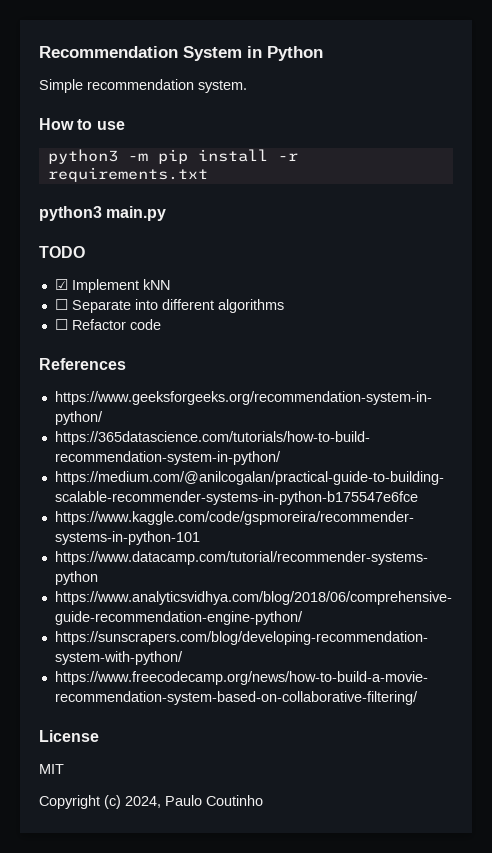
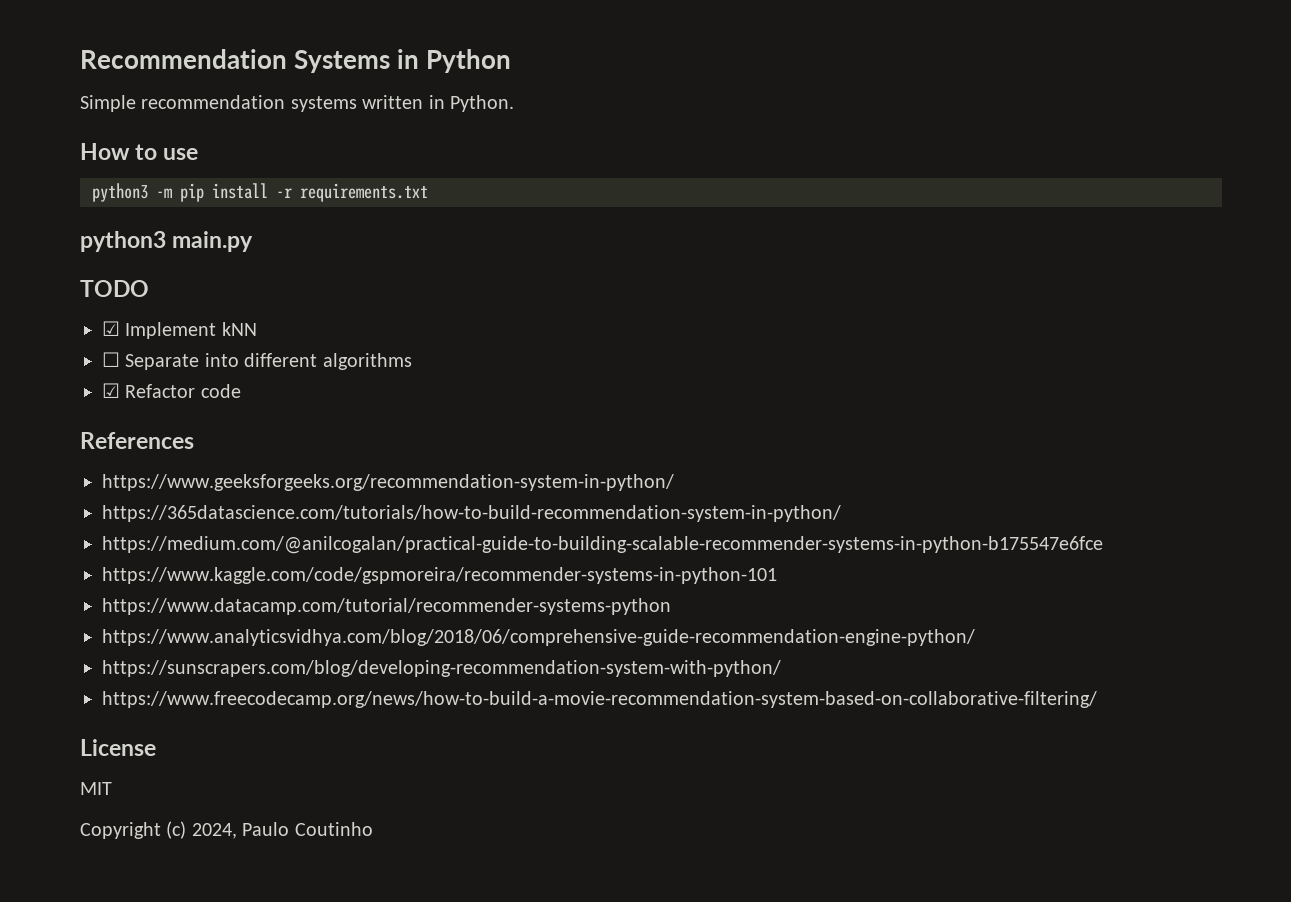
[183,46,242,61] System -> [293,50,390,73] Systems
[198,80,247,93] system. -> [290,95,514,112] systems written in Python.
[54,319,68,330] ☐ -> [102,383,120,398] ☑

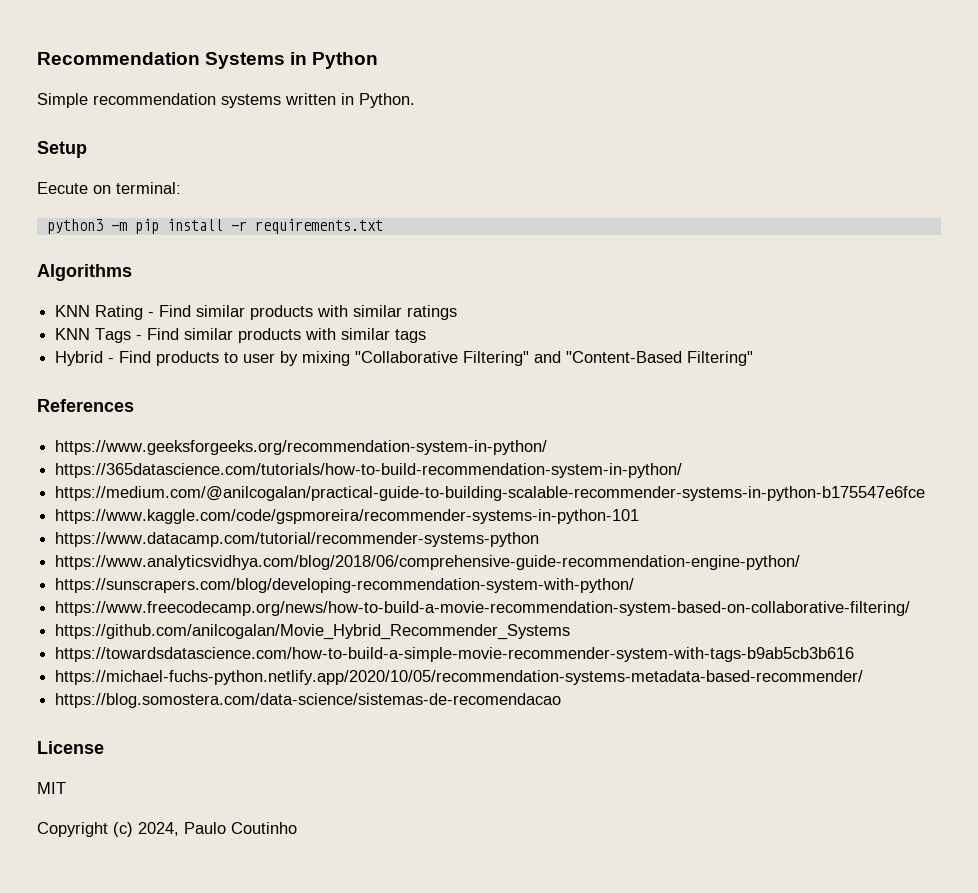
[80,143,199,160] How to use -> [37,141,87,158] [37,182,181,194] Setup // Eecute on terminal:
[80,231,254,252] [80,280,149,297] [102,321,257,339] [102,352,412,370] [102,383,241,398] python3 main.py // TODO // ☑ Implement kNN // ☐ Separate into different algorithms // ☑ Refactor code -> [37,264,132,281] [55,305,458,320] [55,328,427,343] [55,351,754,366] Algorithms // KNN Rating - Find similar products with similar ratings // KNN Tags - Find similar products with similar tags // Hybrid - Find products to user by mixing "Collaborative Filtering" and "Content-Based Filtering"
(1097, 699) none -> [55,624,571,640] [55,647,855,662] [55,670,864,685] [55,693,562,708] // https://github.com/anilcogalan/Movie_Hybrid_Recommender_Systems // https://towardsdatascience.com/how-to-build-a-simple-movie-recommender-system-with-tags-b9ab5cb3b616 // https://michael-fuchs-python.netlify.app/2020/10/05/recommendation-systems-metadata-based-recommender/ // https://blog.somostera.com/data-science/sistemas-de-recomendacao

